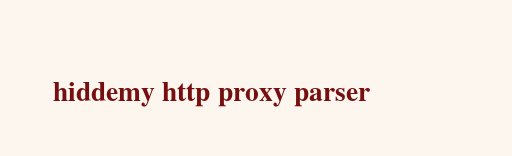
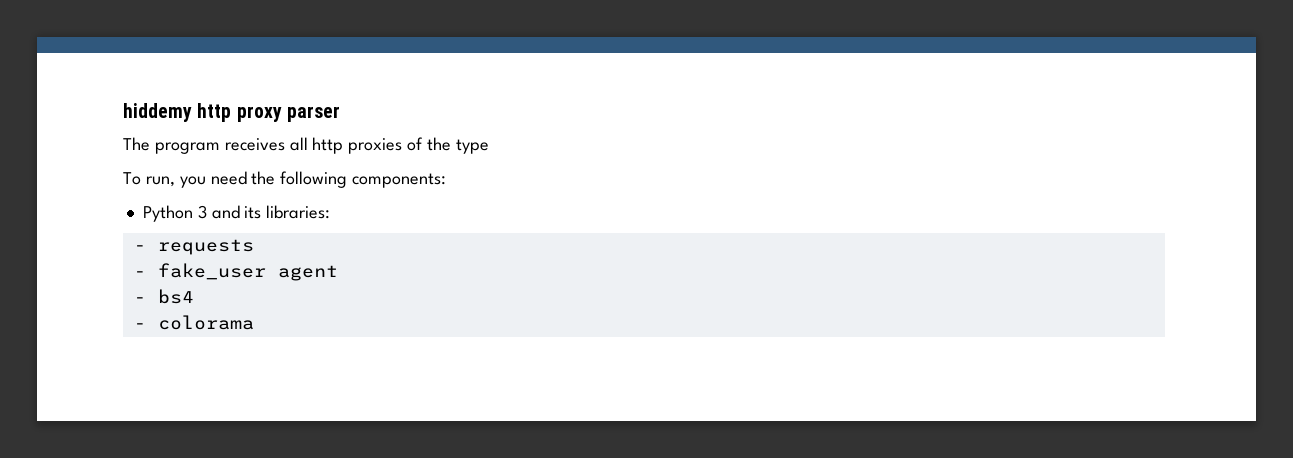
(371, 97) none -> [123,137,489,154] [123,171,447,188] [142,205,331,222] [133,239,254,255] [133,263,338,281] [133,289,194,304] [133,315,254,330] // The program receives all http proxies of the type // To run, you need the following components: // Python 3 and its libraries: // - requests // - fake_user agent // - bs4 // - colorama

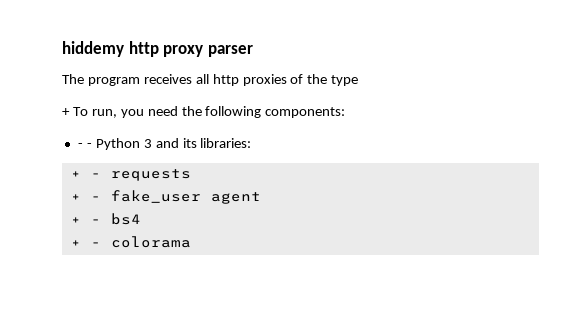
(489, 146) none -> [62,108,70,116] +
(447, 180) none -> [77,143,92,148] - -
(331, 212) none -> [70,171,81,178] +
(254, 247) none -> [70,194,81,201] +
(338, 273) none -> [70,217,81,224] +
(194, 296) none -> [70,240,81,247] +

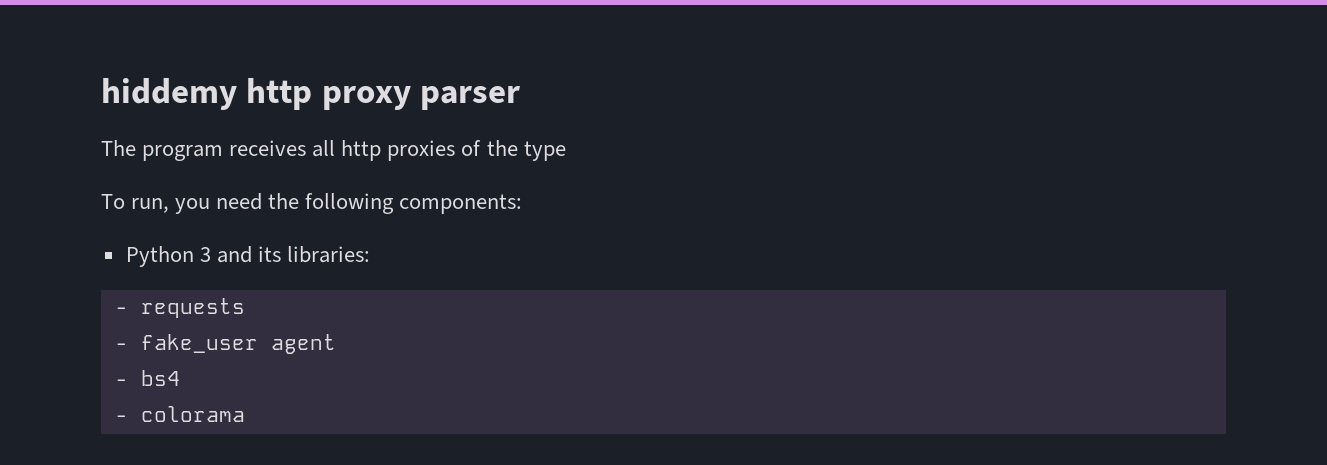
[62,108,70,116] + -> (566, 151) none
[77,143,92,148] - - -> (523, 204) none
[70,171,81,178] + -> (371, 254) none
[70,194,81,201] + -> (245, 308) none
[70,217,81,224] + -> (336, 344) none
[70,240,81,247] + -> (180, 378) none

